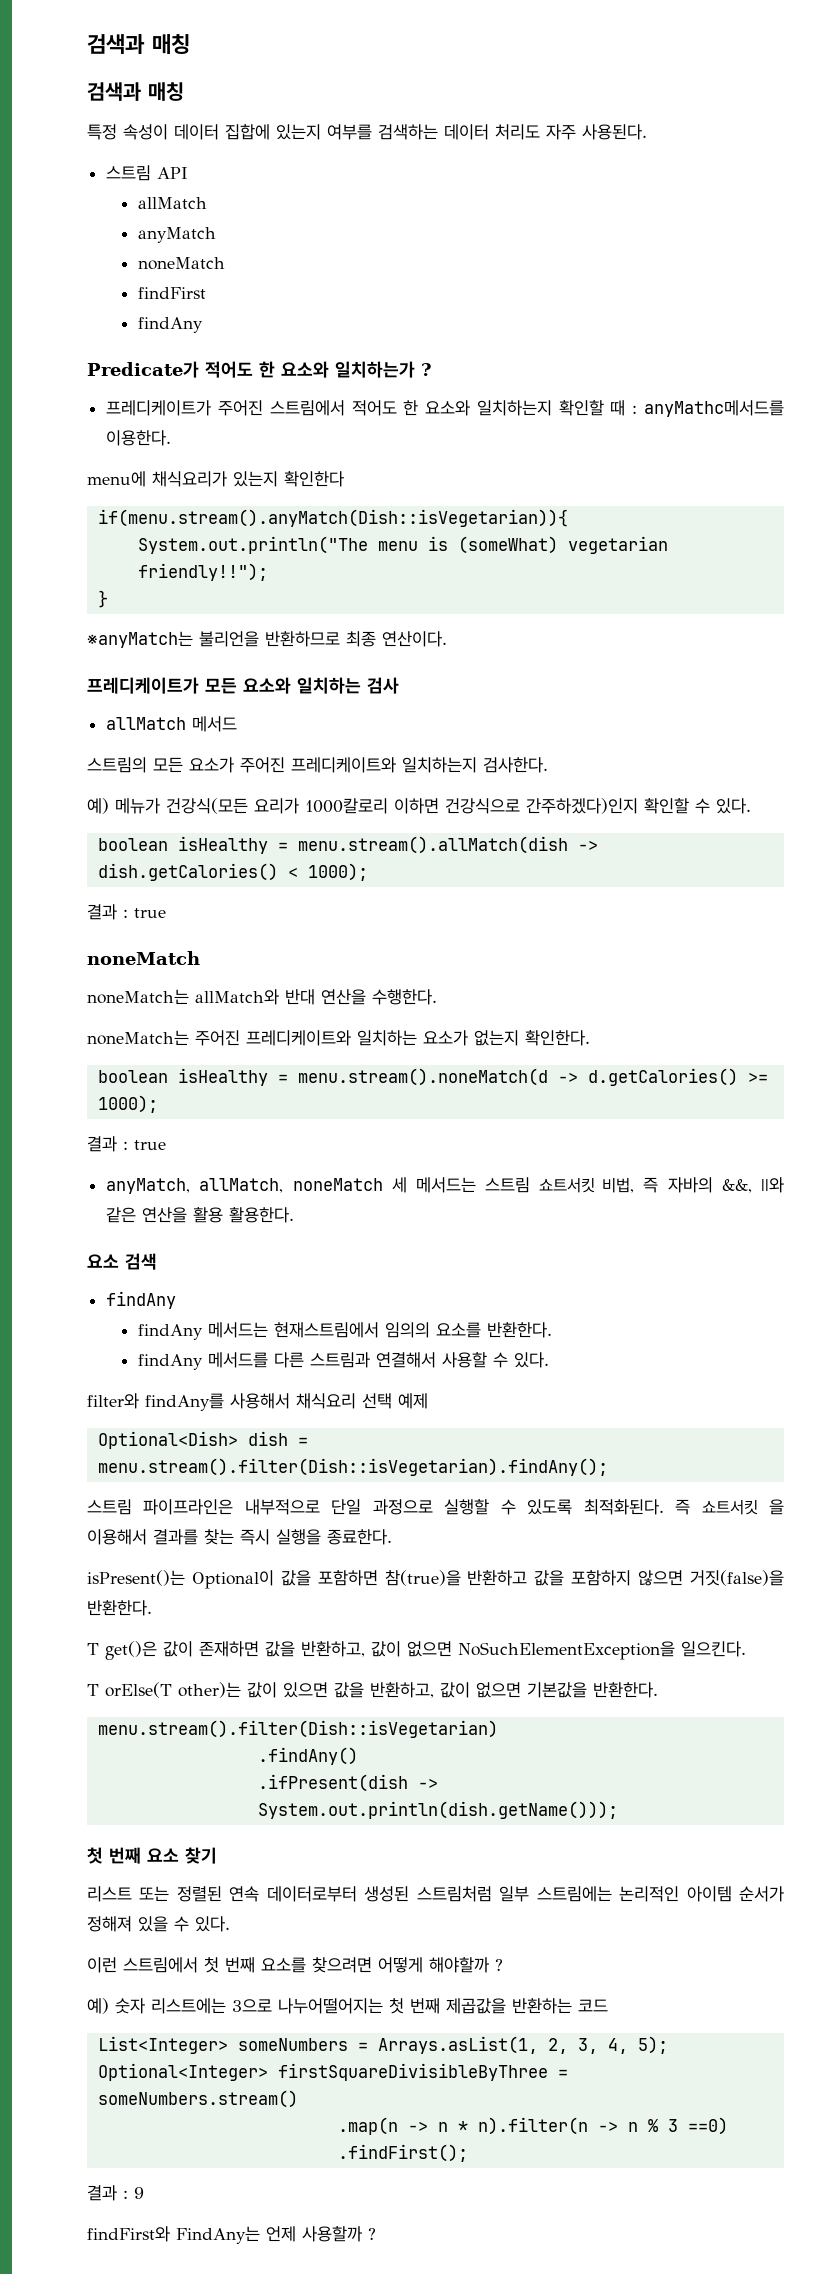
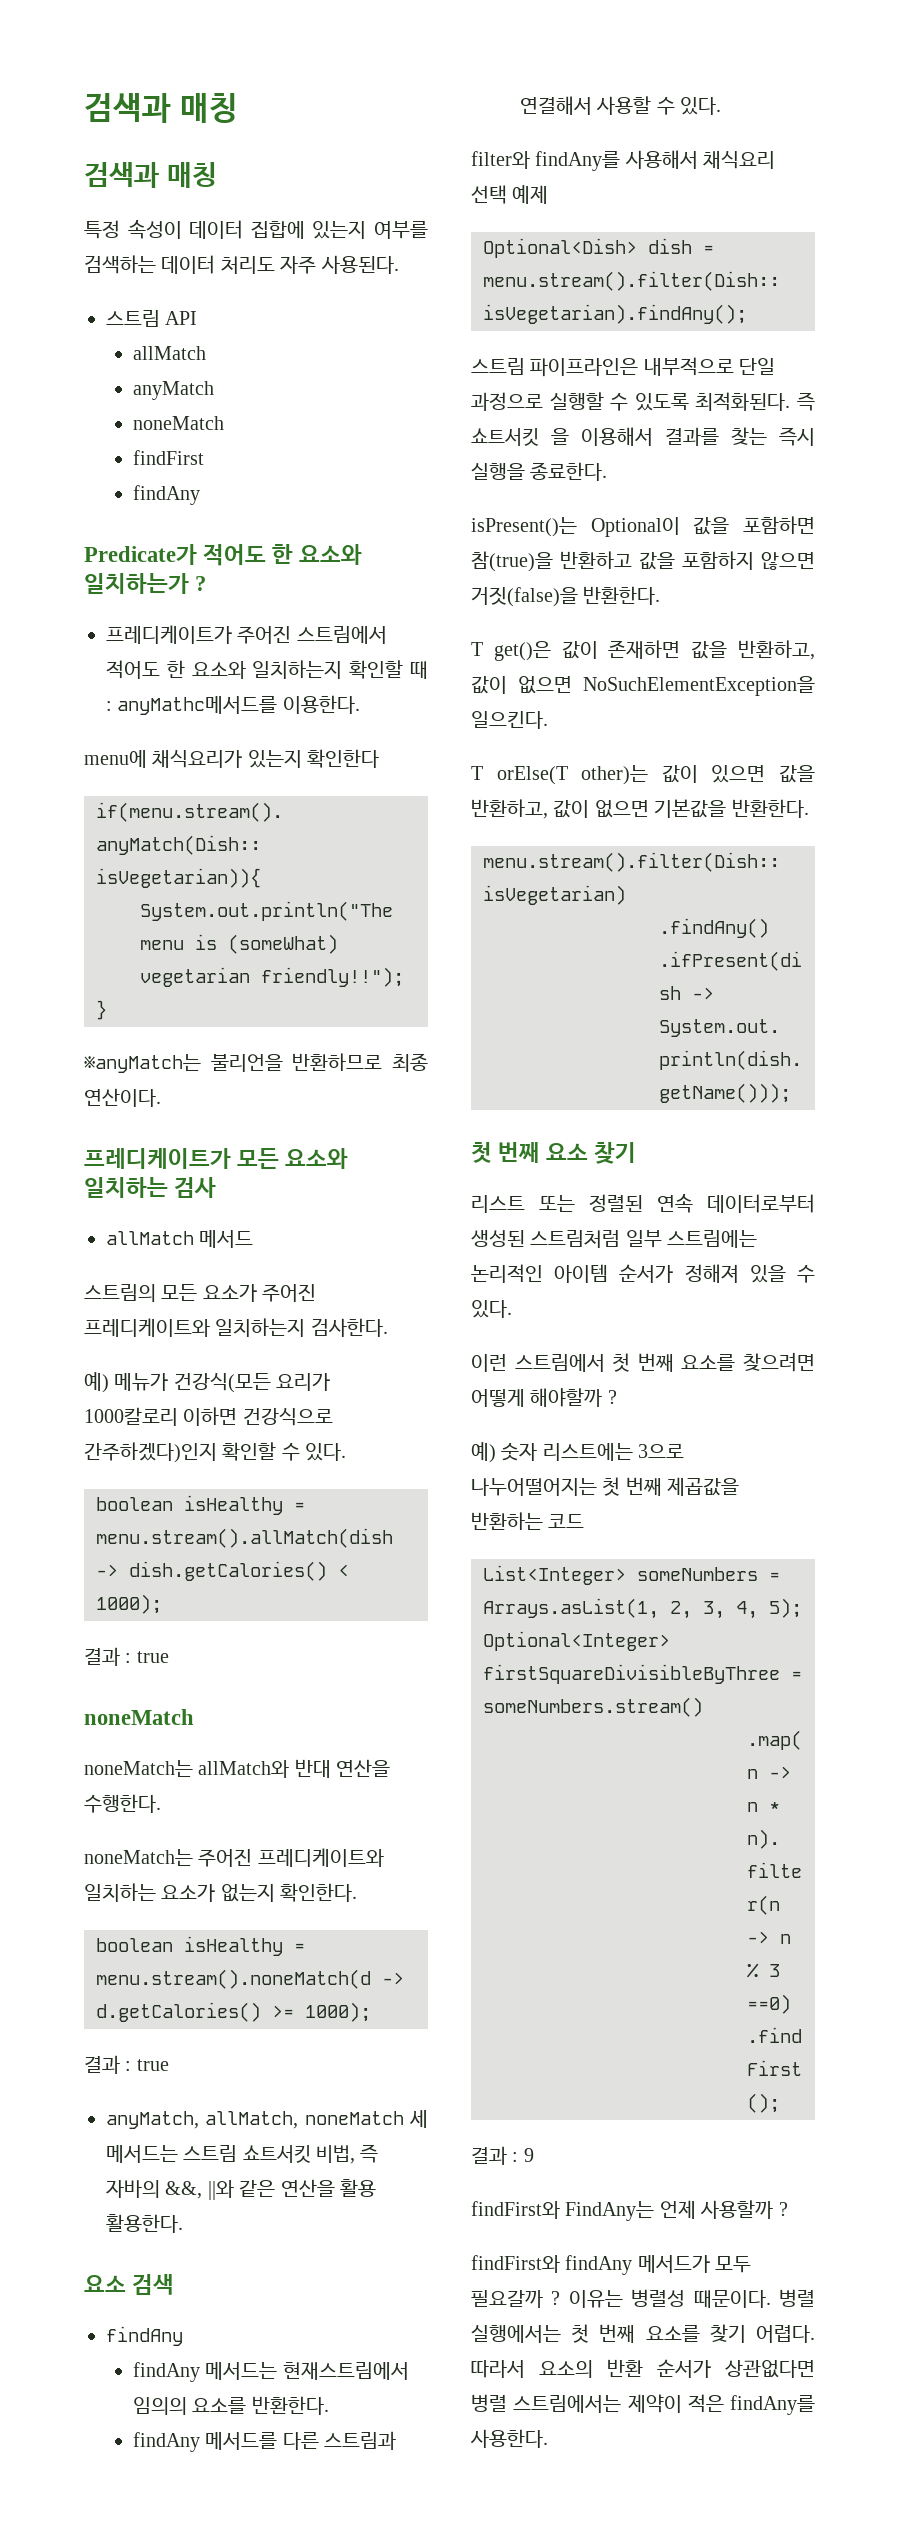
(376, 2234) none -> [471,2255,752,2275] [471,2289,815,2308] [471,2324,815,2343] [471,2359,815,2378] [471,2394,815,2415] [470,2429,548,2448] // findFirst와 findAny 메서드가 모두 필요갈까 ? 이유는 병렬성 때문이다. 병렬 실행에서는 첫 번째 요소를 찾기 어렵다. 따라서 요소의 반환 순서가 상관없다면 병렬 스트림에서는 제약이 적은 findAny를 사용한다.

